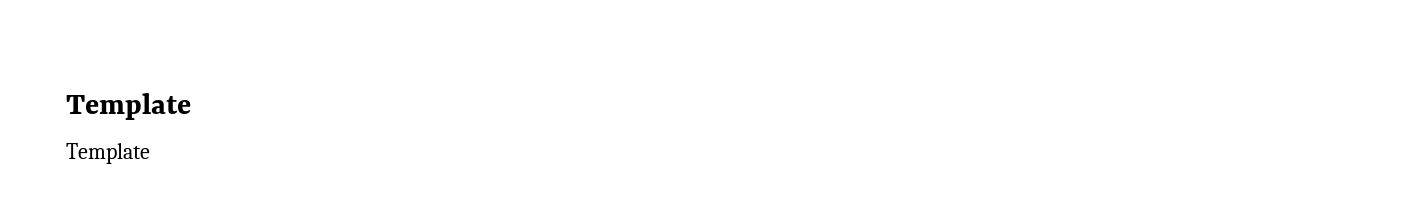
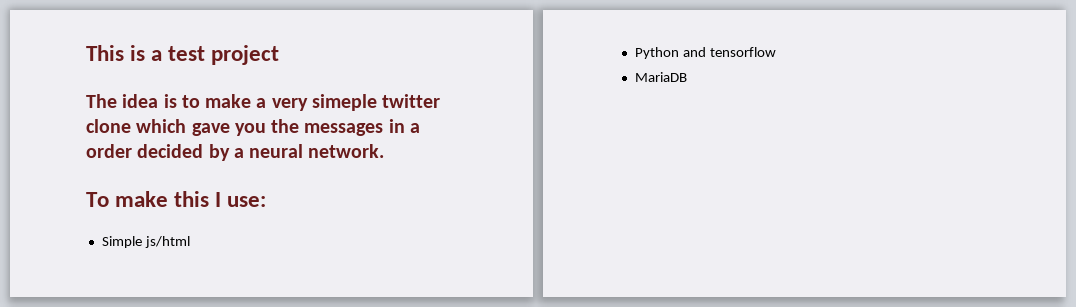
[66,93,191,120] [66,143,150,164] Template // Template -> [86,45,280,65] [86,94,441,111] [86,119,420,136] [86,144,385,161] [86,191,267,207] [101,236,190,248] [634,47,776,59] [634,72,687,82] This is a test project // The idea is to make a very simeple twitter clone which gave you the messages in a order decided by a neural network. // To make this I use: // Simple js/html // Python and tensorflow // MariaDB

